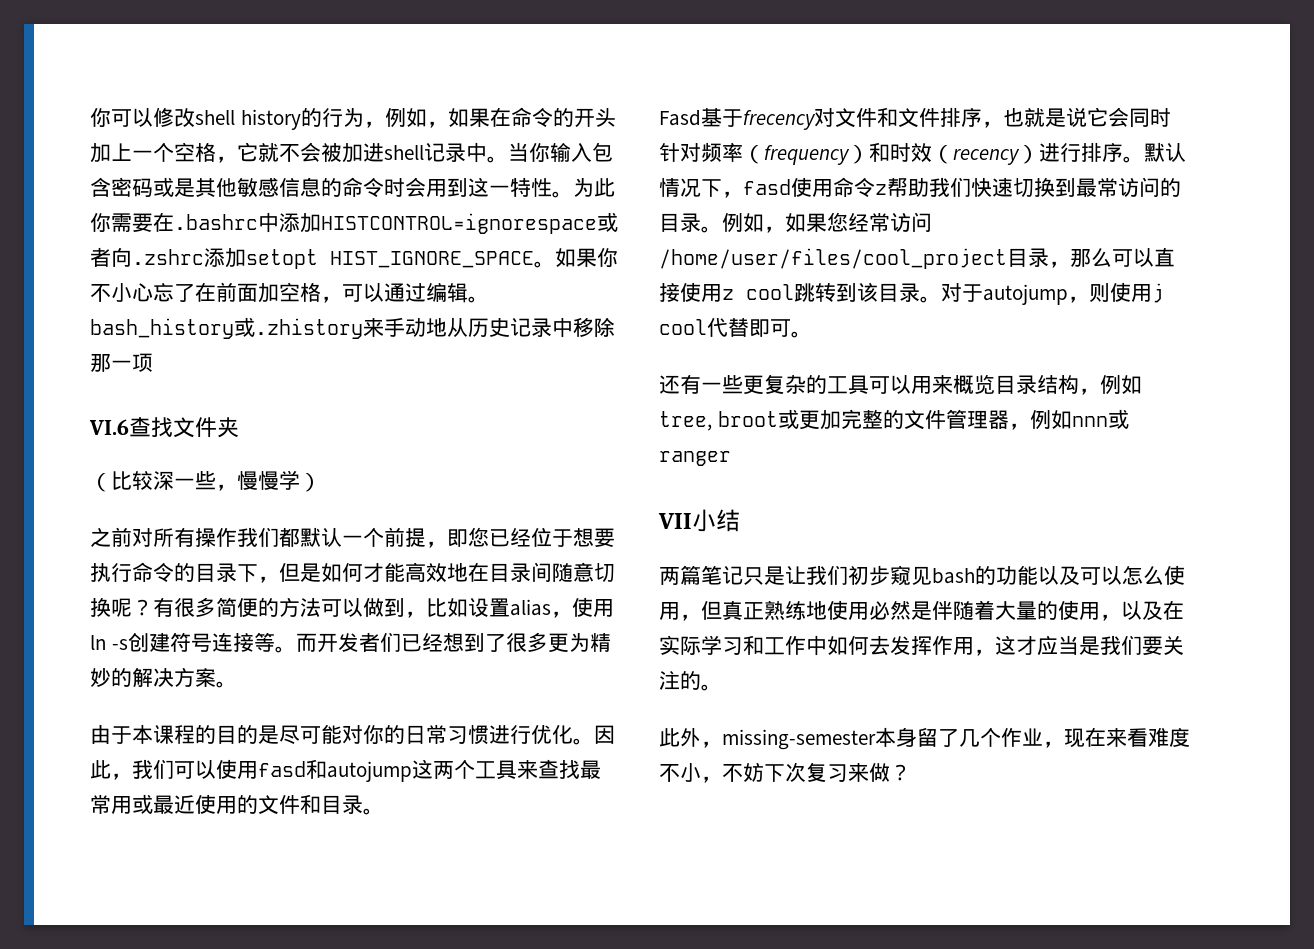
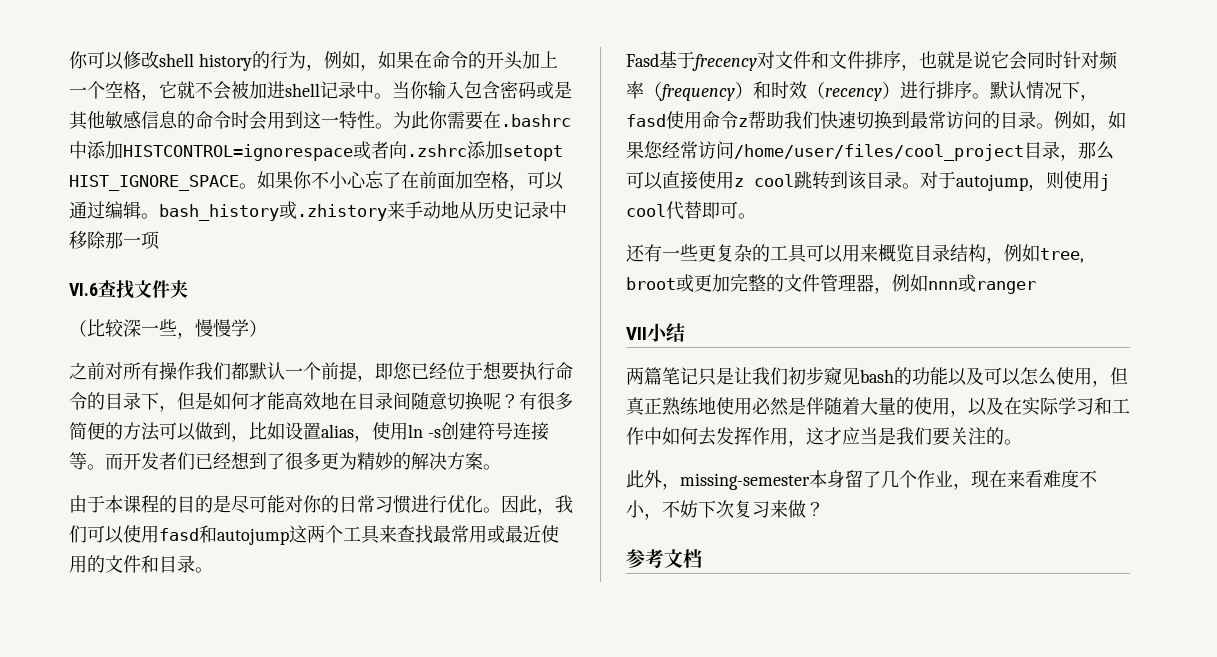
(911, 772) none -> [626,549,702,568] // 参考文档

